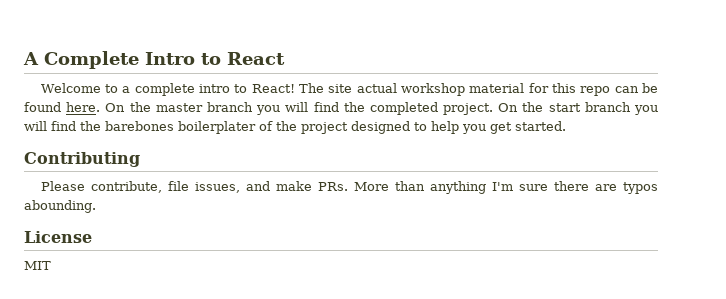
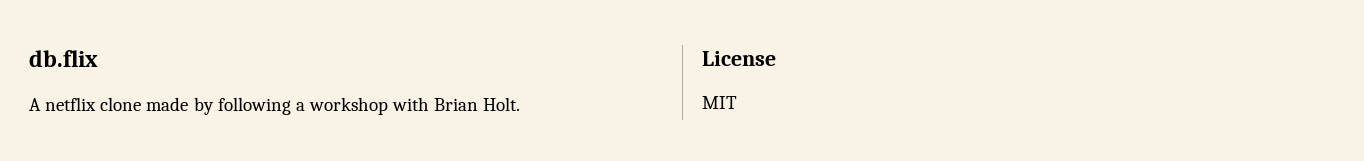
[23,51,285,69] [40,83,658,96] [24,102,658,115] [24,121,566,134] [24,152,140,167] [40,181,659,194] [24,200,96,213] A Complete Intro to React // Welcome to a complete intro to React! The site actual workshop material for this repo can be found here. On the master branch you will find the completed project. On the start branch you will find the barebones boilerplater of the project designed to help you get started. // Contributing // Please contribute, file issues, and make PRs. More than anything I'm sure there are typos abounding. -> [29,50,98,67] [29,97,521,115] db.flix // A netflix clone made by following a workshop with Brian Holt.

